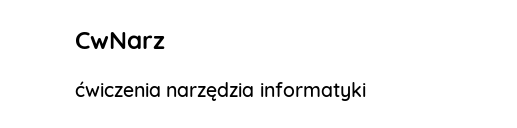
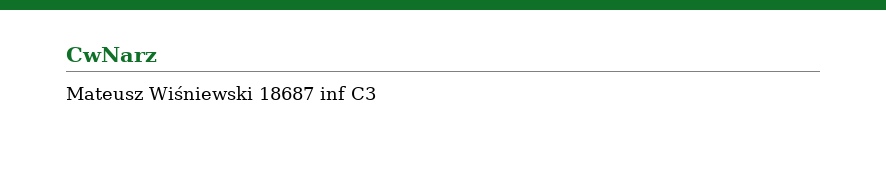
[75,81,366,101] ćwiczenia narzędzia informatyki -> [66,86,376,100] Mateusz Wiśniewski 18687 inf C3

